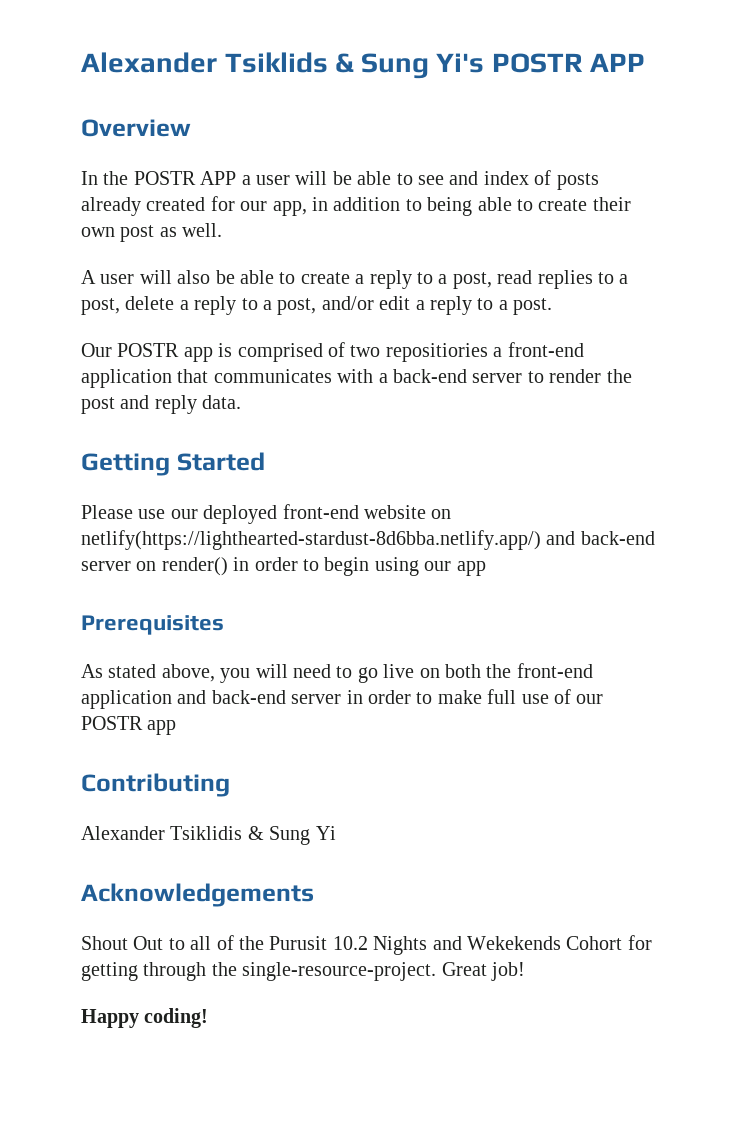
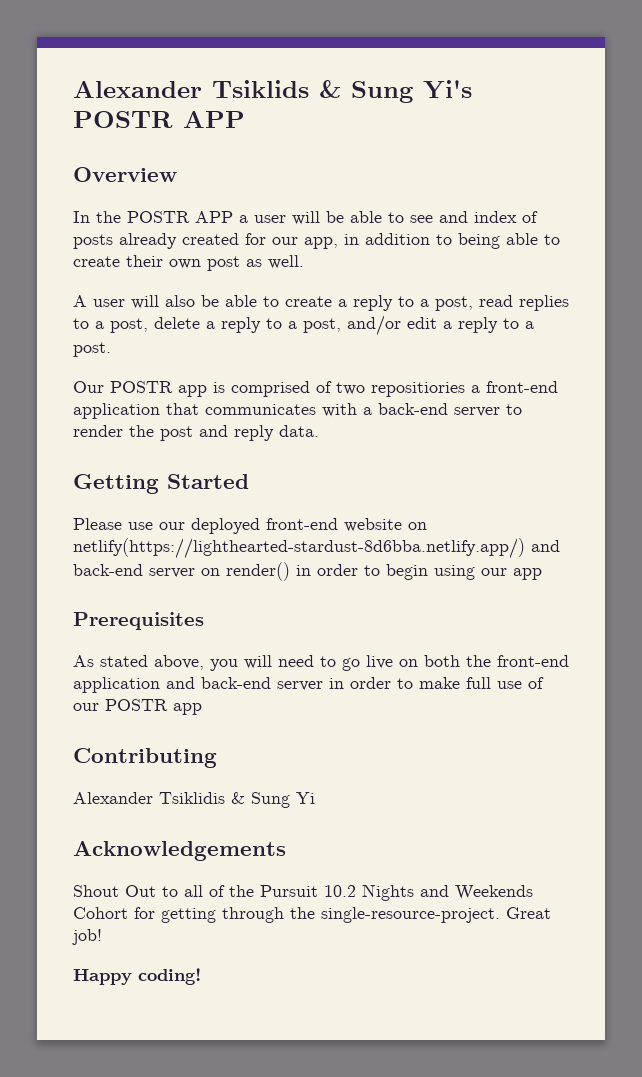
[269,936,328,950] Purusit -> [260,885,318,897] Pursuit
[467,936,561,950] Wekekends -> [455,885,533,900] Weekends

